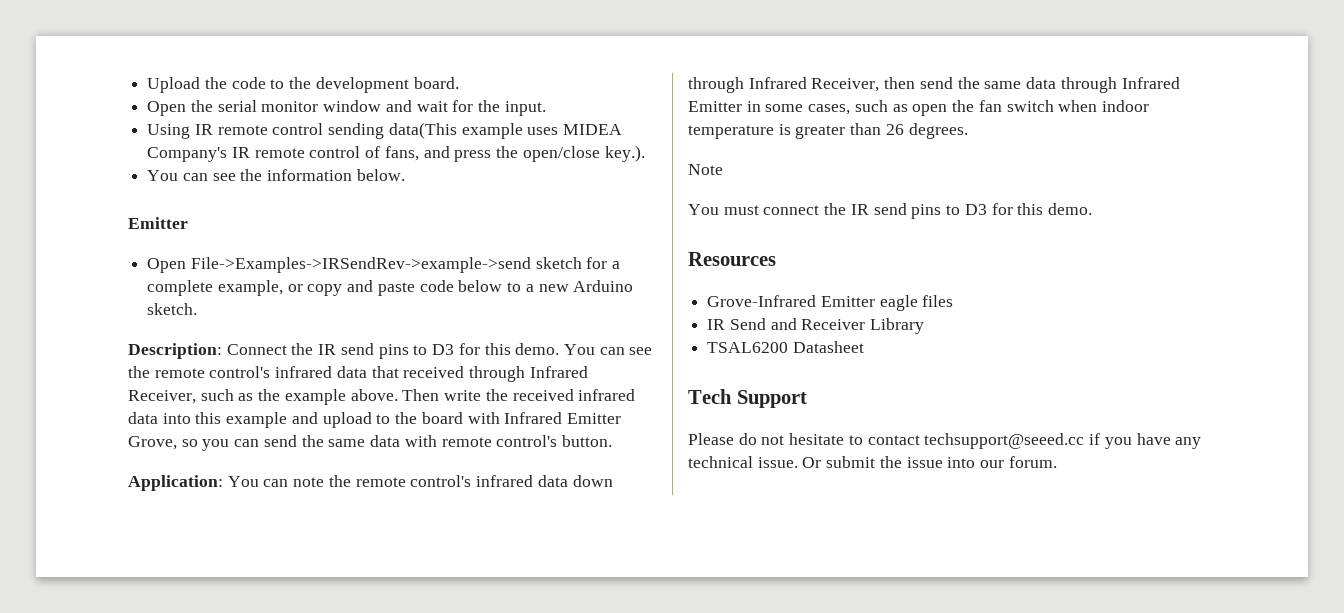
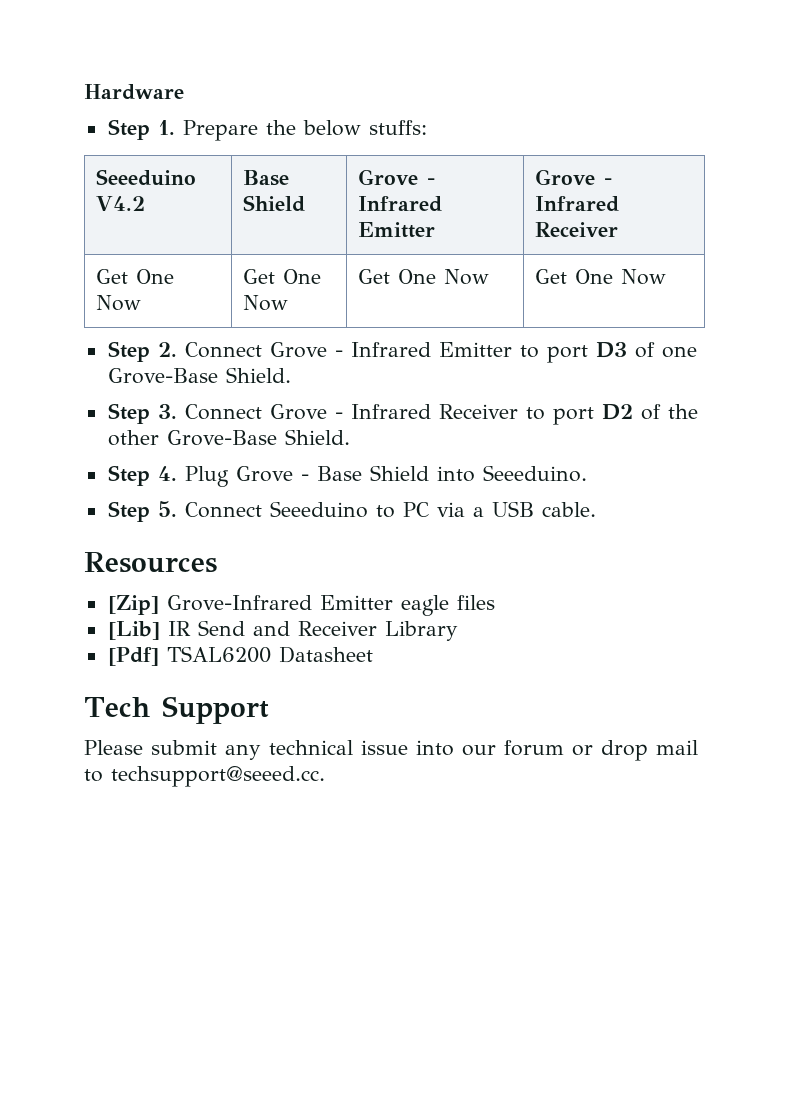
[147,77,459,93] [147,100,546,116] [147,122,623,139] [147,145,645,162] [147,169,405,181] [128,217,188,229] [147,257,621,273] [147,280,634,296] [147,303,198,315] [128,343,653,359] [128,366,588,382] [128,389,636,405] [128,412,621,428] [128,435,612,451] [128,475,613,491] [688,77,1180,93] [688,100,1149,116] [688,123,968,139] [688,164,723,175] [688,203,1092,219] Upload the code to the development board. // Open the serial monitor window and wait for the input. // Using IR remote control sending data(This example uses MIDEA Company's IR remote control of fans, and press the open/close key.). // You can see the information below. // Emitter // Open File->Examples->IRSendRev->example->send sketch for a complete example, or copy and paste code below to a new Arduino sketch. // Description: Connect the IR send pins to D3 for this demo. You can see the remote control's infrared data that received through Infrared Receiver, such as the example above. Then write the received infrared data into this example and upload to the board with Infrared Emitter Grove, so you can send the same data with remote control's button. // Application: You can note the remote control's infrared data down through Infrared Receiver, then send the same data through Infrared Emitter in some cases, such as open the fan switch when indoor temperature is greater than 26 degrees. // Note // You must connect the IR send pins to D3 for this demo. -> [84,84,184,100] [107,119,427,141] [96,169,197,186] [96,196,146,211] [243,170,290,186] [243,195,306,212] [358,169,436,185] [358,196,443,212] [358,222,436,238] [535,169,613,185] [535,196,620,212] [535,222,619,237] [96,269,175,284] [96,295,142,311] [243,269,322,284] [243,295,289,311] [358,269,490,285] [535,269,667,285] [107,341,697,363] [107,367,291,384] [107,403,698,425] [107,429,350,446] [107,465,587,487] [107,501,596,522] Hardware // Step 1. Prepare the below stuffs: // Seeeduino V4.2 | Base Shield | Grove - Infrared Emitter | Grove - Infrared Receiver // Get One Now | Get One Now | Get One Now | Get One Now // Step 2. Connect Grove - Infrared Emitter to port D3 of one Grove-Base Shield. // Step 3. Connect Grove - Infrared Receiver to port D2 of the other Grove-Base Shield. // Step 4. Plug Grove - Base Shield into Seeeduino. // Step 5. Connect Seeeduino to PC via a USB cable.
(776, 259) none -> [107,595,159,615] [Zip]
(954, 301) none -> [107,621,160,640] [Lib]
(925, 326) none -> [107,647,159,666] [Pdf]
[738,433,1202,449] [688,456,1057,468] do not hesitate to contact techsupport@seeed.cc if you have any technical issue. Or submit the issue into our forum. -> [151,740,698,761] [84,766,325,787] submit any technical issue into our forum or drop mail to techsupport@seeed.cc.

